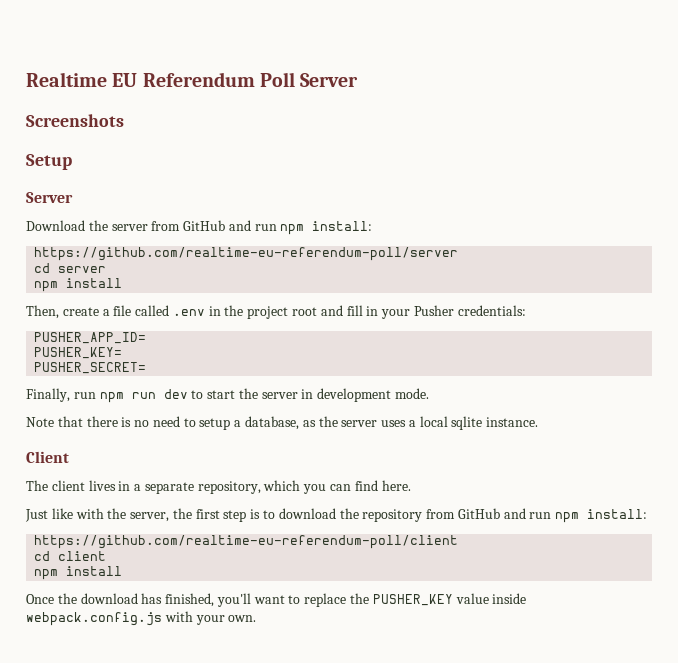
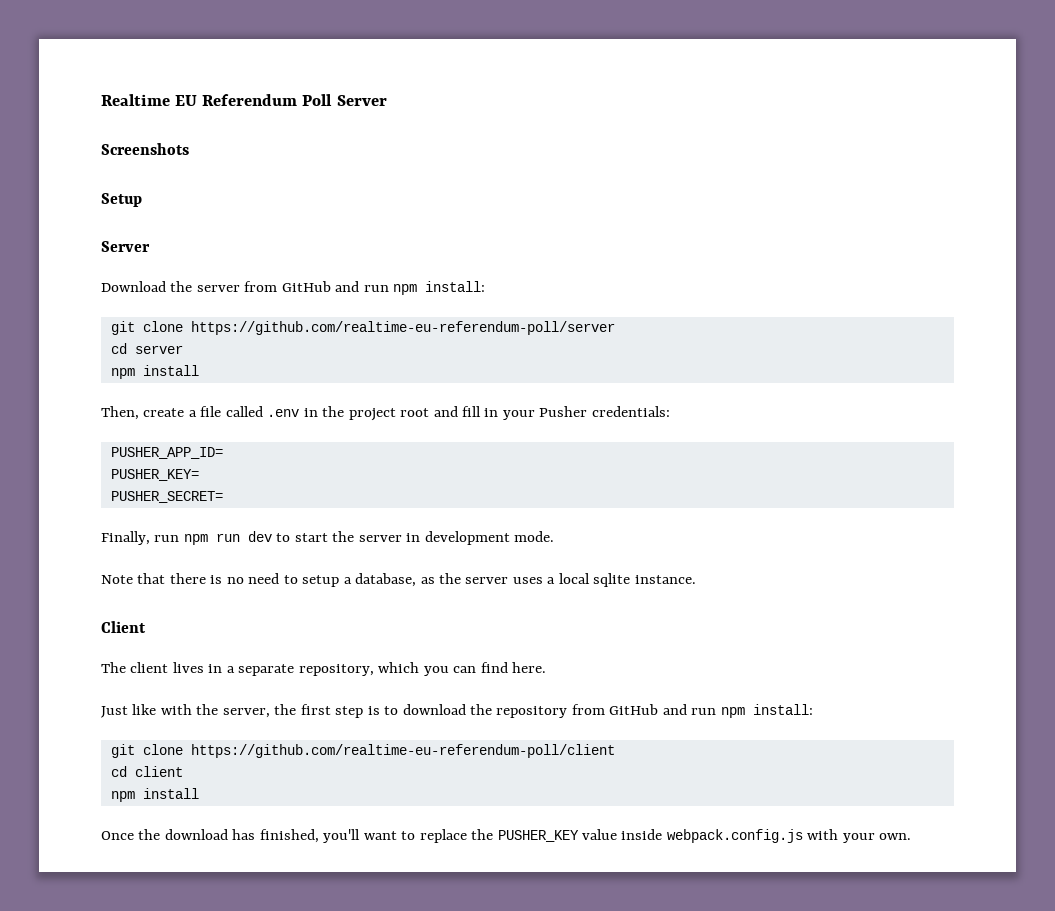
(373, 226) none -> [110,321,183,335] git clone
(648, 514) none -> [110,744,183,758] git clone

